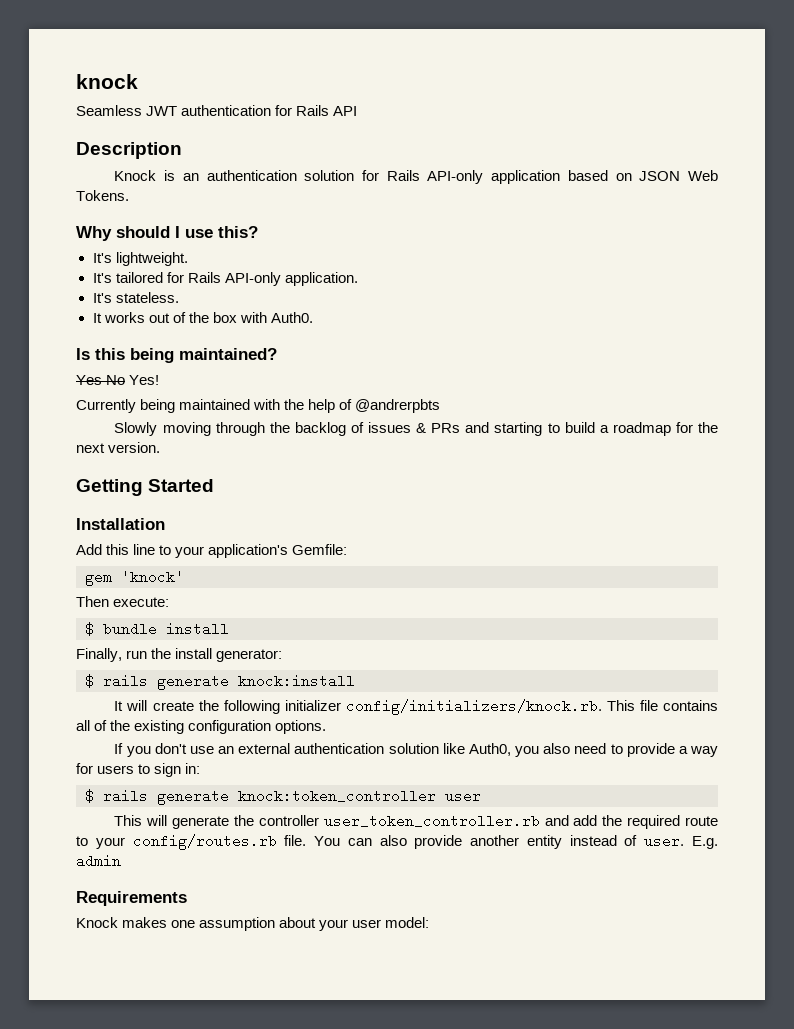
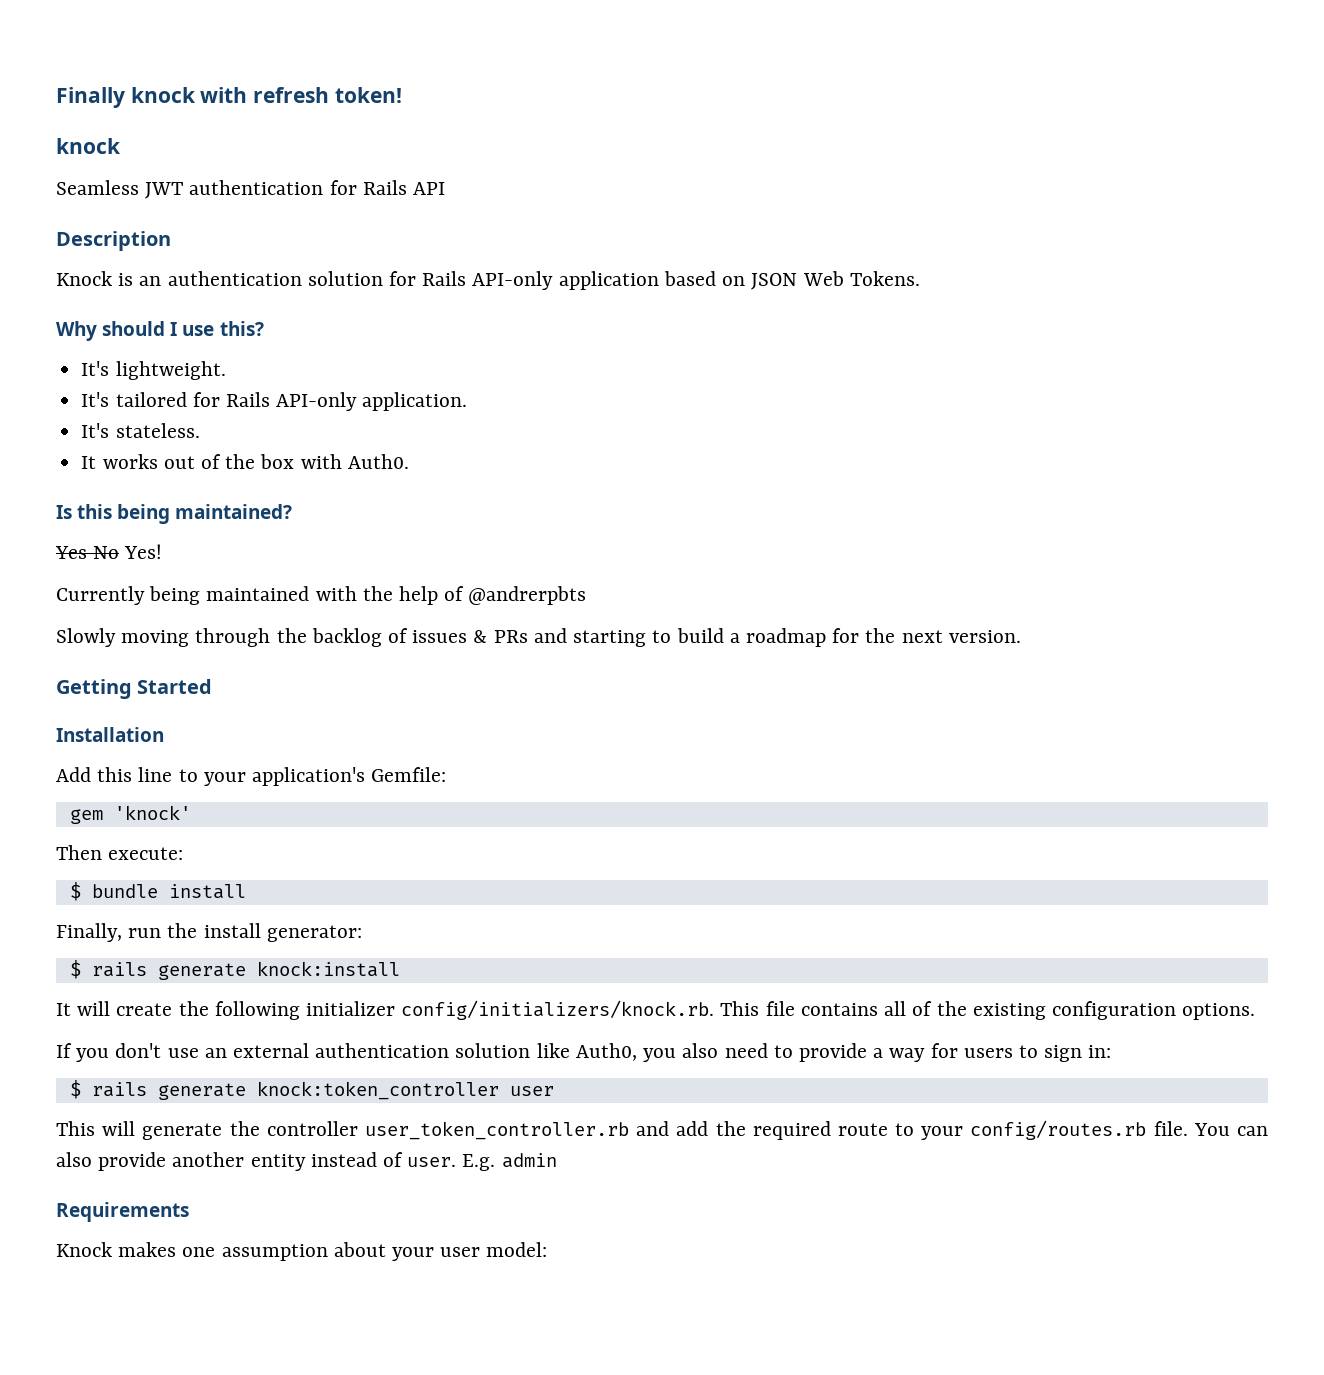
(76, 81) none -> [56,87,402,108] Finally knock with refresh token! //

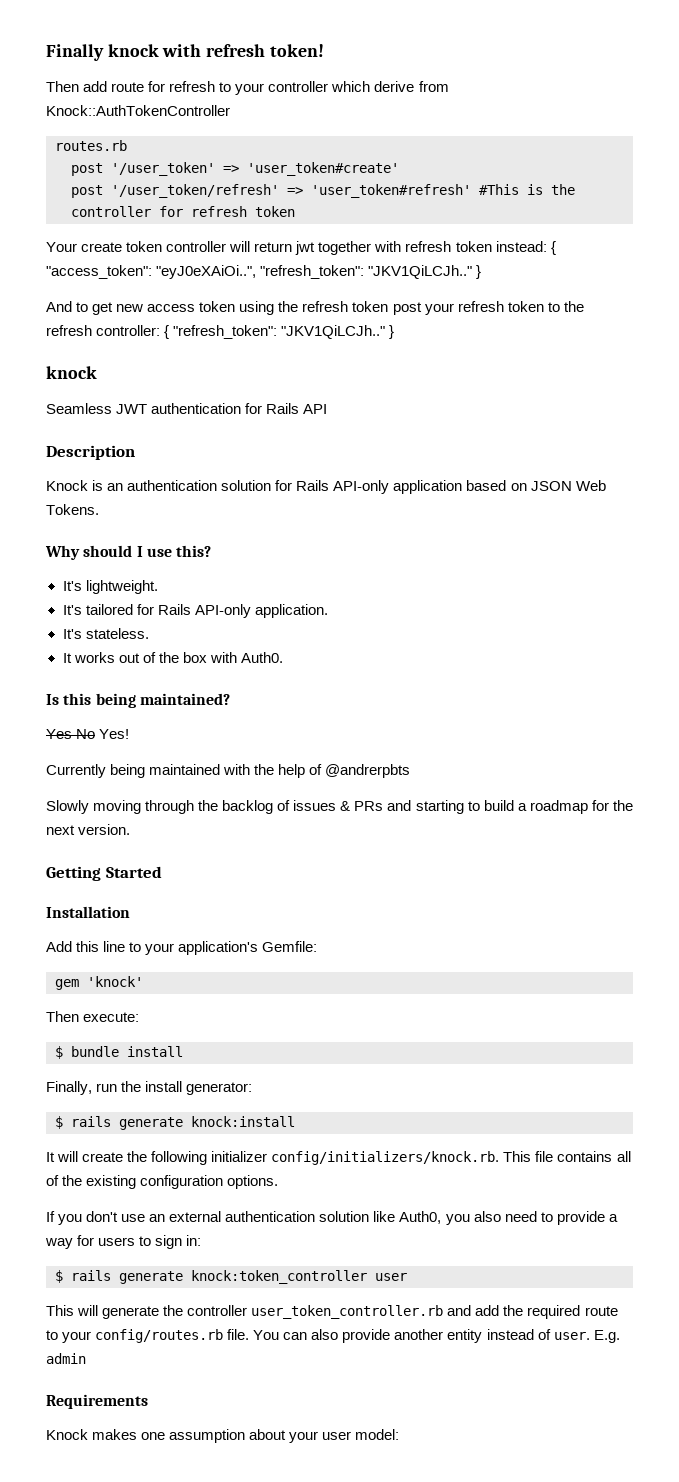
(402, 95) none -> [46,81,449,95] [46,105,230,116] [55,140,127,151] [71,162,399,176] [71,184,575,198] [71,206,295,217] [46,241,556,255] [46,265,482,279] [46,301,584,315] [46,325,395,339] // Then add route for refresh to your controller which derive from Knock::AuthTokenController // routes.rb // post '/user_token' => 'user_token#create' // post '/user_token/refresh' => 'user_token#refresh' #This is the controller for refresh token // Your create token controller will return jwt together with refresh token instead: { "access_token": "eyJ0eXAiOi..", "refresh_token": "JKV1QiLCJh.." } // And to get new access token using the refresh token post your refresh token to the refresh controller: { "refresh_token": "JKV1QiLCJh.." }

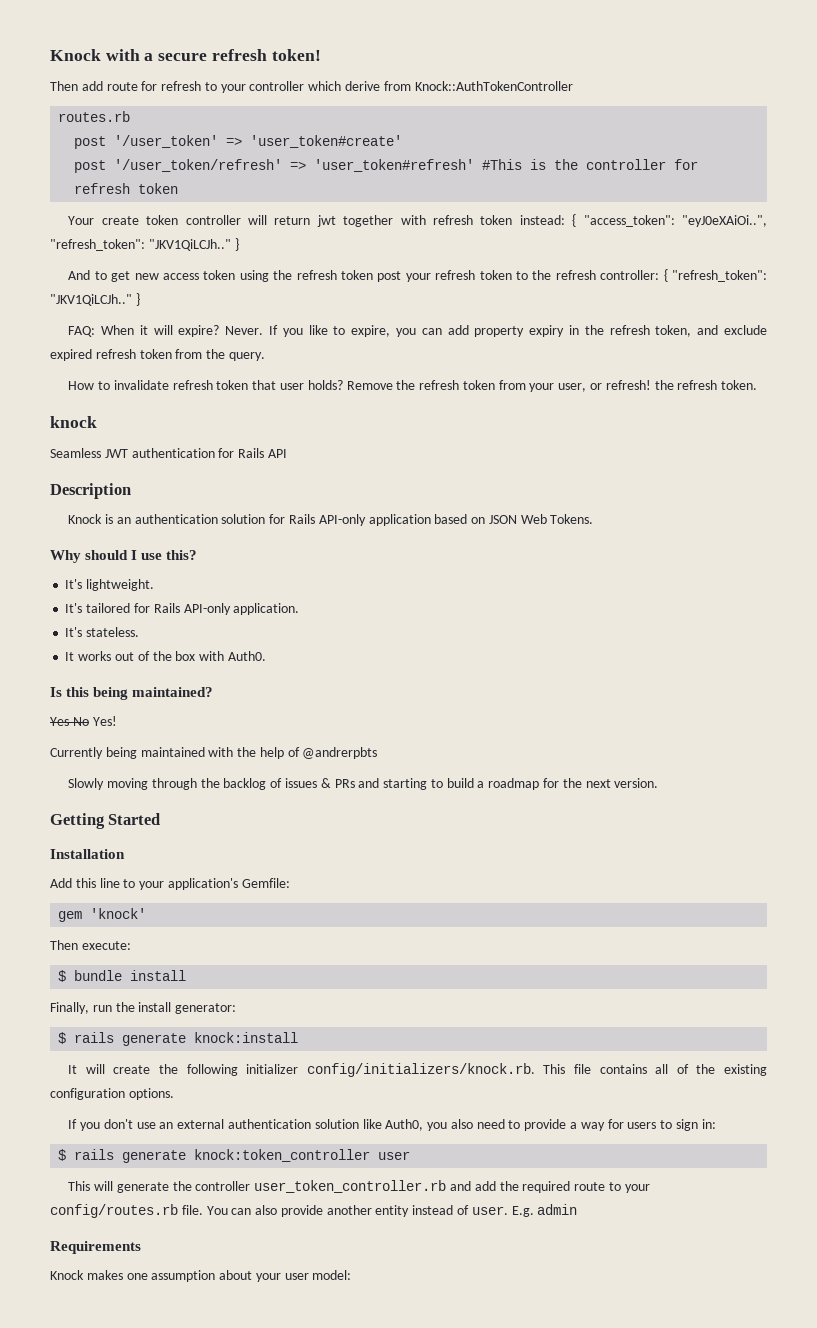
[46,44,202,61] Finally knock with -> [50,49,208,61] Knock with a secure
(395, 332) none -> [68,325,767,337] [50,349,265,361] [68,380,758,392] // FAQ: When it will expire? Never. If you like to expire, you can add property expiry in the refresh token, and exclude expired refresh token from the query. // How to invalidate refresh token that user holds? Remove the refresh token from your user, or refresh! the refresh token.

